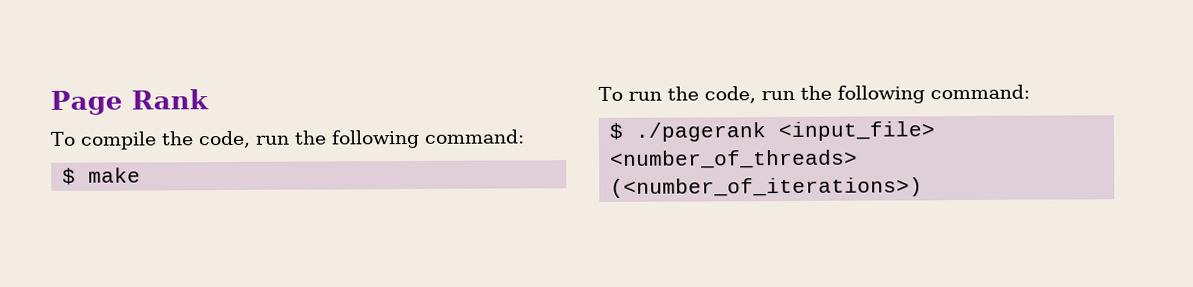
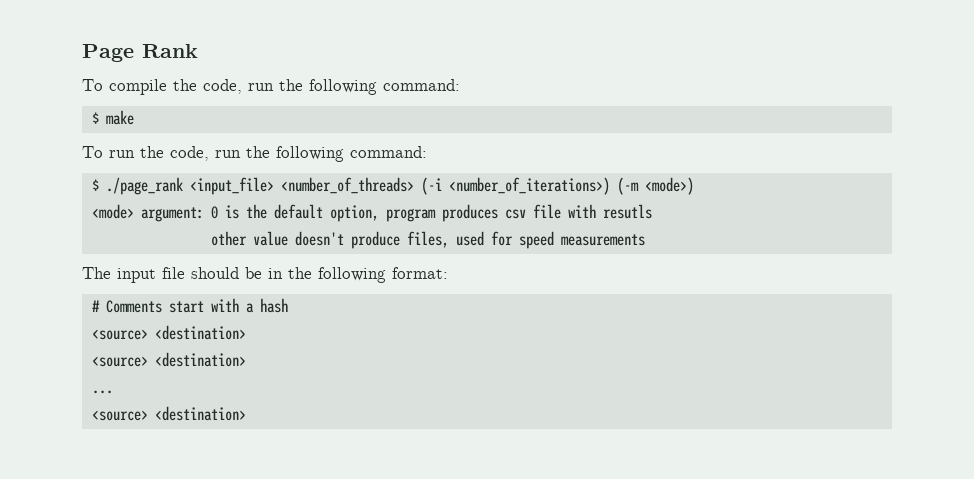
[635,122,767,142] ./pagerank -> [105,177,183,195] ./page_rank
[610,177,924,198] (<number_of_iterations>) -> [420,177,694,195] [91,204,652,222] [210,231,645,249] [82,267,448,283] [91,298,288,313] [91,325,246,340] [91,352,246,367] [91,390,113,394] [91,406,246,421] (-i <number_of_iterations>) (-m <mode>) // <mode> argument: 0 is the default option, program produces csv file with resutls // other value doesn't produce files, used for speed measurements // The input file should be in the following format: // # Comments start with a hash // <source> <destination> // <source> <destination> // ... // <source> <destination>

